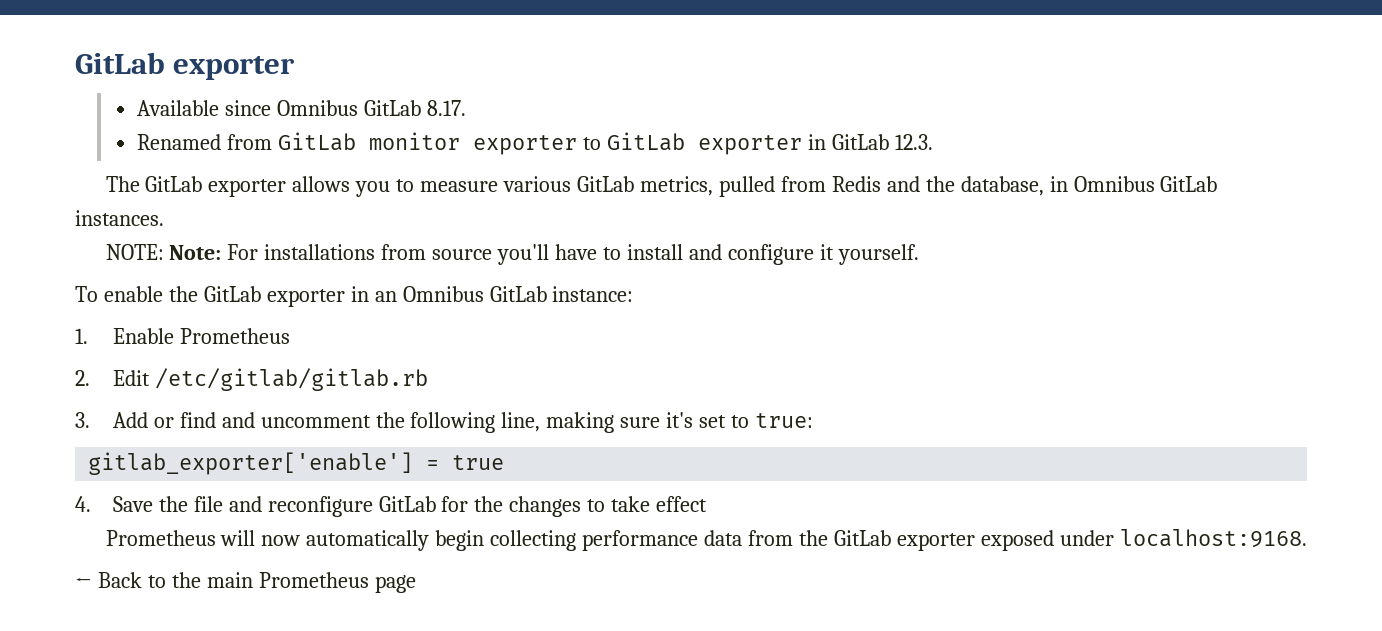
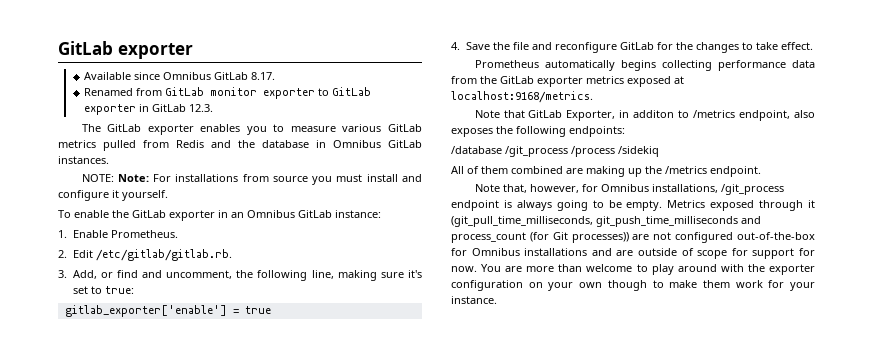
[292,176,351,192] allows -> [200,124,241,132] enables
[639,176,713,196] metrics, -> [58,140,96,148] metrics
[960,176,1044,196] database, -> [262,140,309,148] database
[497,244,622,265] you'll have to -> [312,174,363,185] you must
[179,328,290,344] Prometheus -> [110,230,178,238] Prometheus.
[154,368,428,391] /etc/gitlab/gitlab.rb -> [95,249,232,261] /etc/gitlab/gitlab.rb.
[112,412,148,428] Add -> [72,270,97,279] Add,
[260,415,371,428] uncomment -> [166,270,233,279] uncomment,
[656,496,708,512] [105,530,485,551] effect // Prometheus will now automatically begin -> [780,42,813,50] [474,60,656,71] effect. // Prometheus automatically begins
[980,529,1307,551] [75,572,416,593] exposed under localhost:9168. // ← Back to the main Prometheus page -> [586,76,684,87] [451,91,593,103] [474,110,815,121] [451,126,625,137] [451,146,659,157] [451,166,761,177] [474,184,784,195] [451,200,815,211] [451,216,761,227] [451,232,815,243] [451,248,815,259] [451,264,815,275] [451,280,815,291] [451,296,497,304] metrics exposed at localhost:9168/metrics. // Note that GitLab Exporter, in additon to /metrics endpoint, also exposes the following endpoints: // /database /git_process /process /sidekiq // All of them combined are making up the /metrics endpoint. // Note that, however, for Omnibus installations, /git_process endpoint is always going to be empty. Metrics exposed through it (git_pull_time_milliseconds, git_push_time_milliseconds and process_count (for Git processes)) are not configured out-of-the-box for Omnibus installations and are outside of scope for support for now. You are more than welcome to play around with the exporter configuration on your own though to make them work for your instance.

